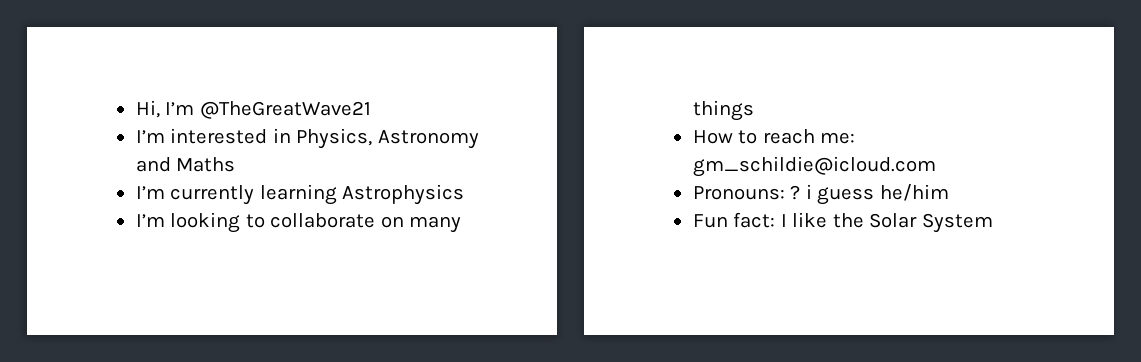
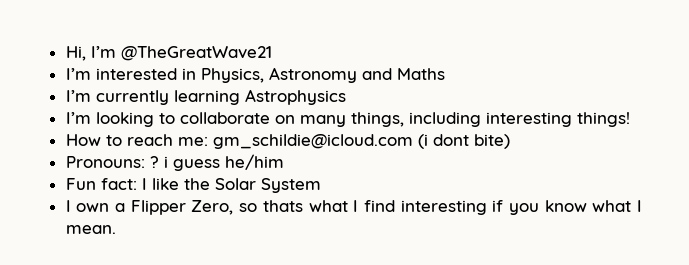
[692,100,754,121] things -> [350,112,630,127] things, including interesting things!
(936, 166) none -> [417,134,510,149] (i dont bite)
(993, 223) none -> [65,200,642,215] [65,225,116,234] // I own a Flipper Zero, so thats what I find interesting if you know what I mean.

